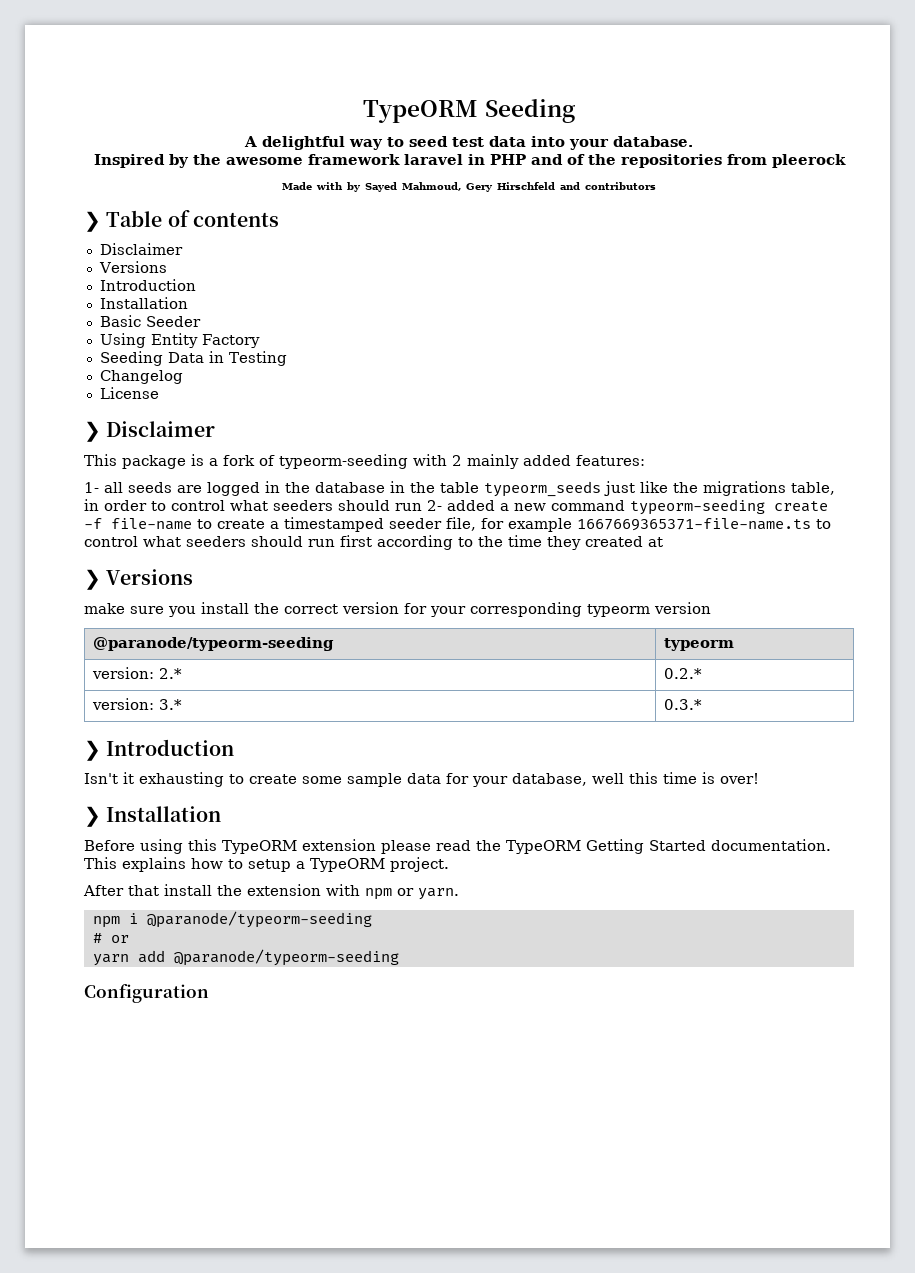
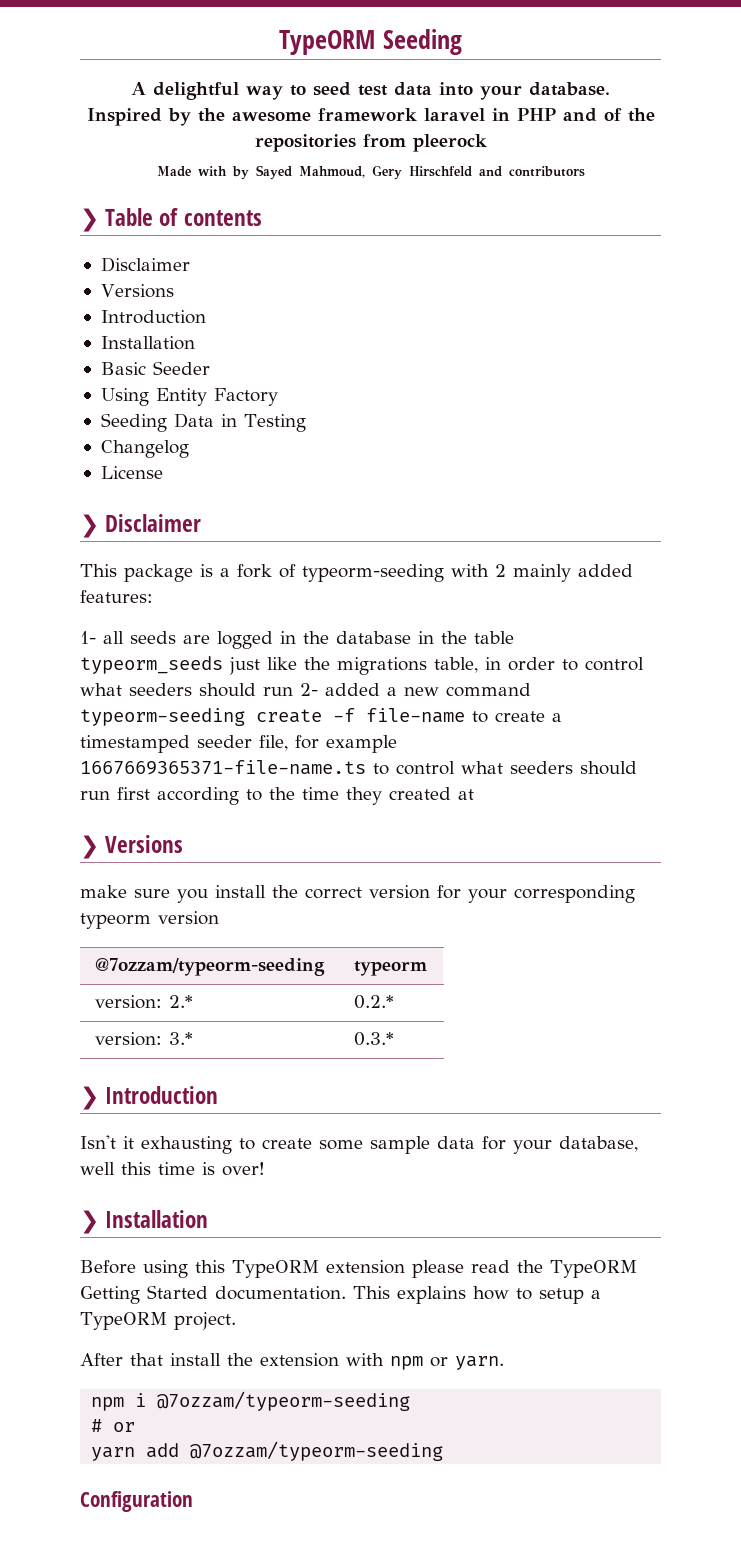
[93,637,335,651] @paranode/typeorm-seeding -> [94,957,325,976] @7ozzam/typeorm-seeding
[146,911,372,928] @paranode/typeorm-seeding -> [157,1391,411,1411] @7ozzam/typeorm-seeding
[173,949,399,966] @paranode/typeorm-seeding -> [190,1441,444,1461] @7ozzam/typeorm-seeding

